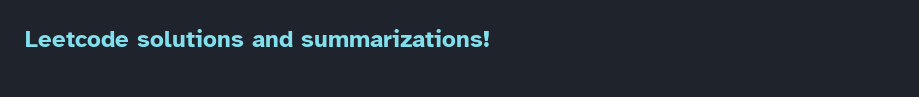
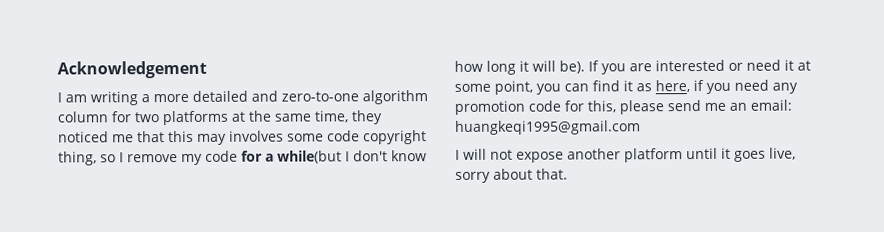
[25,29,490,47] Leetcode solutions and summarizations! -> [57,60,207,79] [57,90,428,106] [57,110,383,126] [58,130,427,145] [58,150,427,166] [454,59,811,75] [454,79,798,95] [454,99,792,115] [455,120,641,135] [455,147,796,163] [455,168,568,183] Acknowledgement // I am writing a more detailed and zero-to-one algorithm column for two platforms at the same time, they noticed me that this may involves some code copyright thing, so I remove my code for a while(but I don't know how long it will be). If you are interested or need it at some point, you can find it as here, if you need any promotion code for this, please send me an email: huangkeqi1995@gmail.com // I will not expose another platform until it goes live, sorry about that.

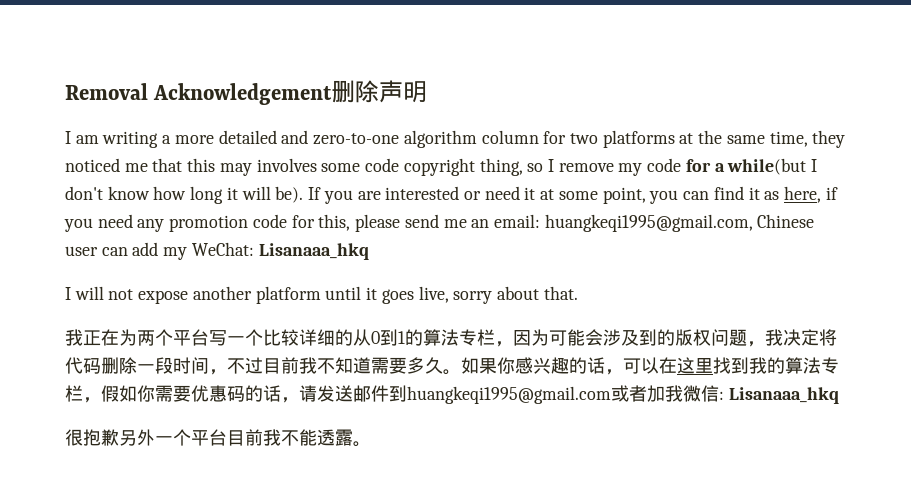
(57, 69) none -> [65,83,148,100] Removal
(207, 69) none -> [331,80,428,103] 删除声明
[455,120,641,135] huangkeqi1995@gmail.com -> [544,214,815,232] [65,242,369,260] huangkeqi1995@gmail.com, Chinese user can add my WeChat: Lisanaaa_hkq
(568, 174) none -> [65,329,837,347] [65,357,839,375] [65,385,839,404] [65,429,371,447] // 我正在为两个平台写一个比较详细的从0到1的算法专栏，因为可能会涉及到的版权问题，我决定将代码删除一段时间，不过目前我不知道需要多久。如果你感兴趣的话，可以在这里找到我的算法专栏，假如你需要优惠码的话，请发送邮件到huangkeqi1995@gmail.com或者加我微信: Lisanaaa_hkq // 很抱歉另外一个平台目前我不能透露。

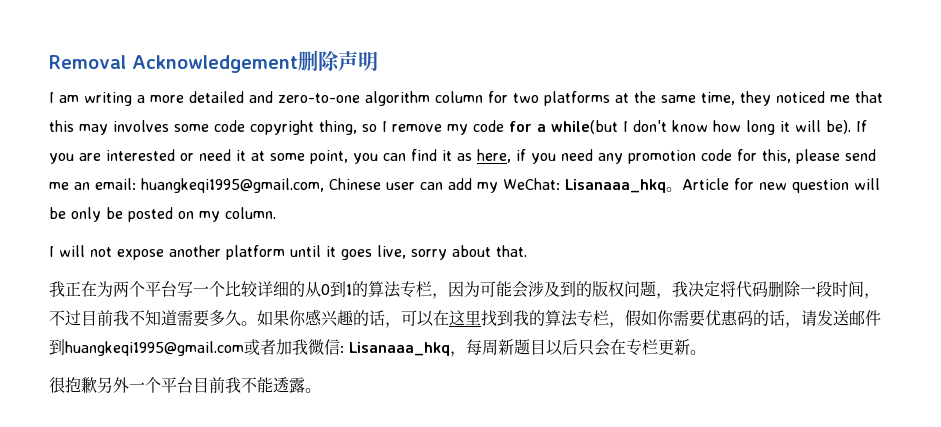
(369, 251) none -> [666,178,880,193] [49,207,276,222] 。Article for new question will be only be posted on my column.
(839, 395) none -> [450,339,706,357] ，每周新题目以后只会在专栏更新。

